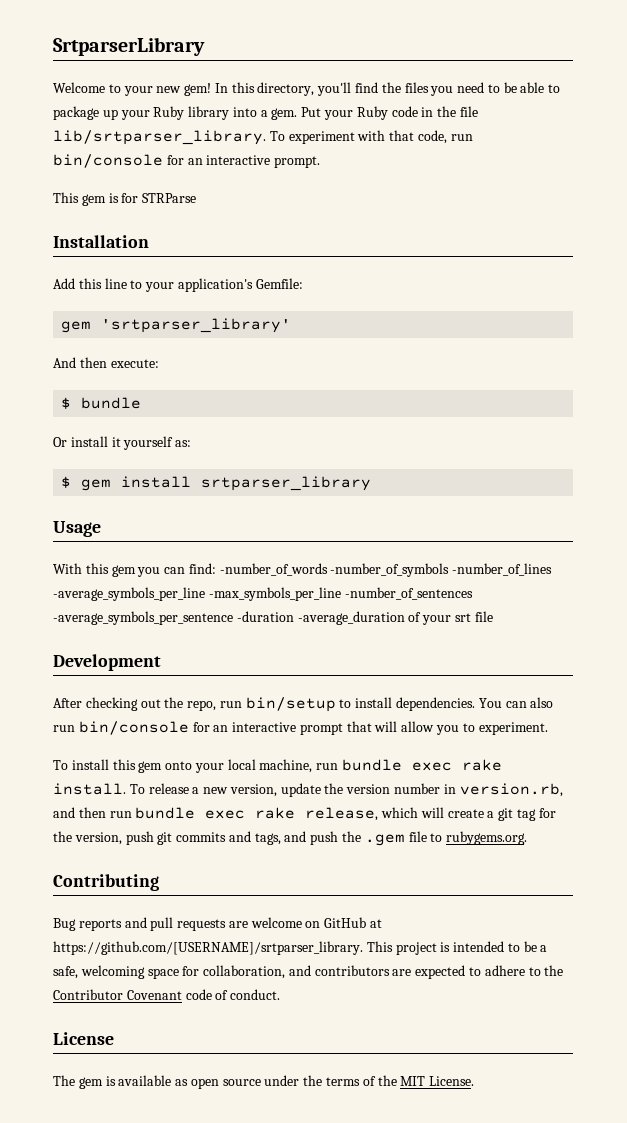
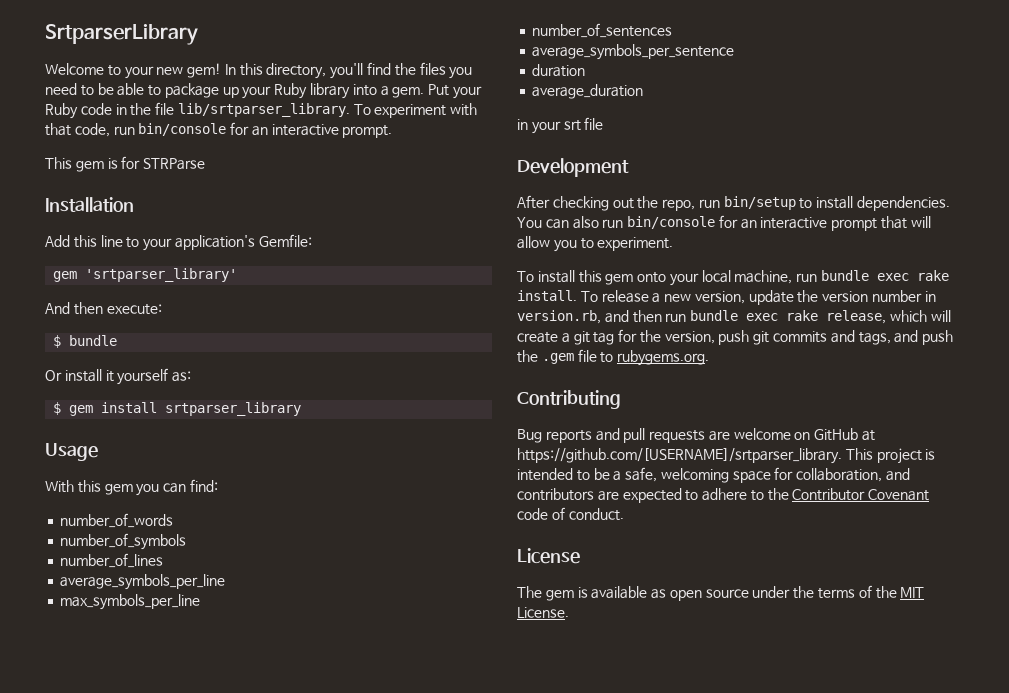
[219,563,553,577] [53,587,473,601] [53,611,422,625] -number_of_words -number_of_symbols -number_of_lines -average_symbols_per_line -max_symbols_per_line -number_of_sentences -average_symbols_per_sentence -duration -average_duration of -> [60,513,174,528] [60,533,187,550] [60,553,164,568] [60,574,226,590] [60,594,201,610] [532,23,673,38] [532,44,735,60] [532,64,586,77] [532,84,644,99] [517,119,528,130] // number_of_words // number_of_symbols // number_of_lines // average_symbols_per_line // max_symbols_per_line // number_of_sentences // average_symbols_per_sentence // duration // average_duration // in

